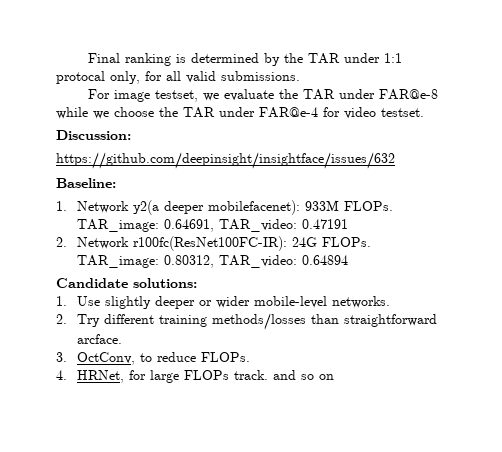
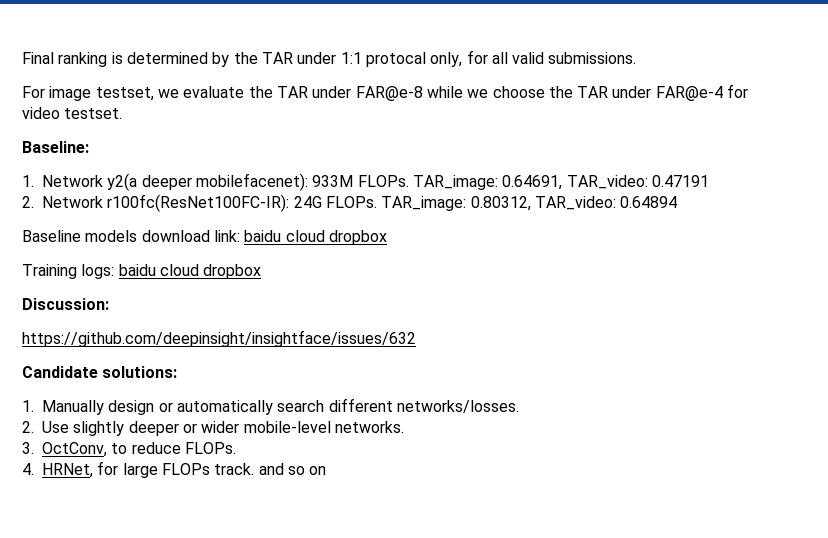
[56,130,131,140] [56,152,395,169] // Discussion: // https://github.com/deepinsight/insightface/issues/632 -> (123, 113) none
[56,278,197,288] [56,296,67,306] Candidate solutions: // 1. -> [22,230,387,245] [22,264,262,279] [22,298,109,310] [22,330,416,347] [22,366,178,378] [22,398,519,415] [22,421,34,433] Baseline models download link: baidu cloud dropbox // Training logs: baidu cloud dropbox // Discussion: // https://github.com/deepinsight/insightface/issues/632 // Candidate solutions: // 1. Manually design or automatically search different networks/losses. // 2.
[56,313,437,330] [76,334,122,344] // 2. Try different training methods/losses than straightforward arcface. -> (404, 427) none

